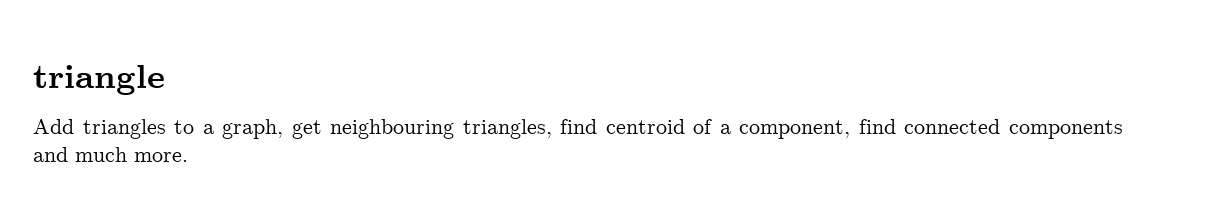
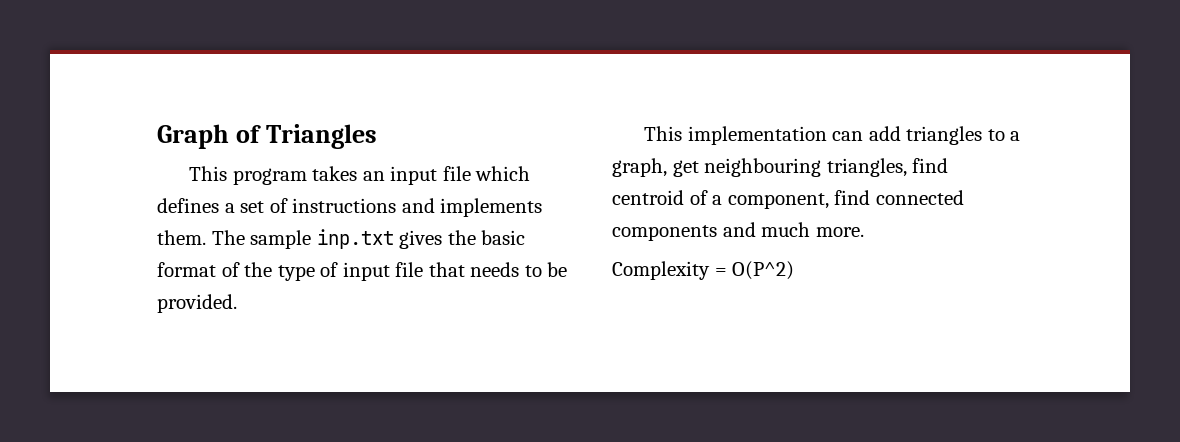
[33,65,165,95] [33,119,74,134] triangle // Add -> [157,124,378,149] [189,166,531,185] [157,198,543,217] [157,229,526,249] [157,262,568,281] [157,294,237,313] [644,126,901,145] Graph of Triangles // This program takes an input file which defines a set of instructions and implements them. The sample inp.txt gives the basic format of the type of input file that needs to be provided. // This implementation can add
(188, 157) none -> [612,261,795,280] // Complexity = O(P^2)

